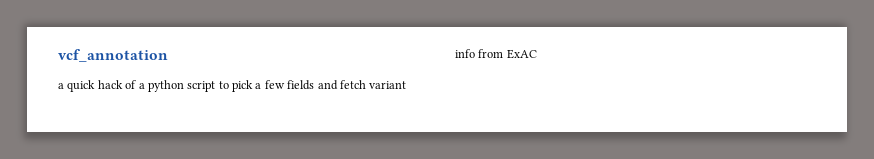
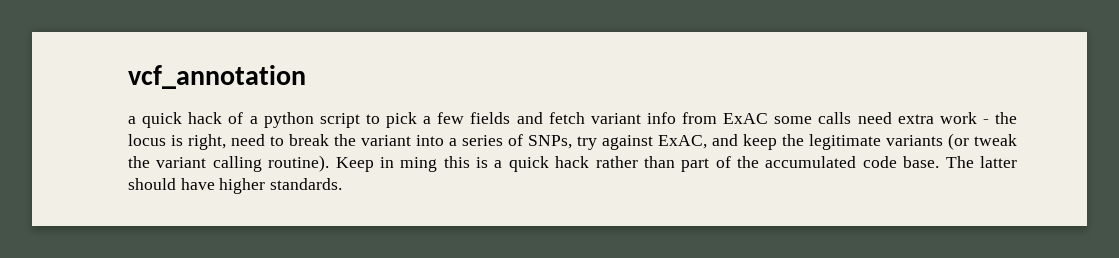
(537, 54) none -> [774,112,1017,124] [128,133,1017,150] [128,155,1018,172] [128,178,343,194] some calls need extra work - the locus is right, need to break the variant into a series of SNPs, try against ExAC, and keep the legitimate variants (or tweak the variant calling routine). Keep in ming this is a quick hack rather than part of the accumulated code base. The latter should have higher standards.

